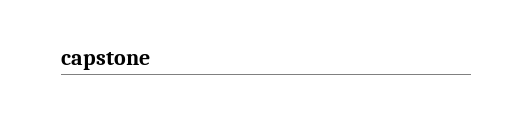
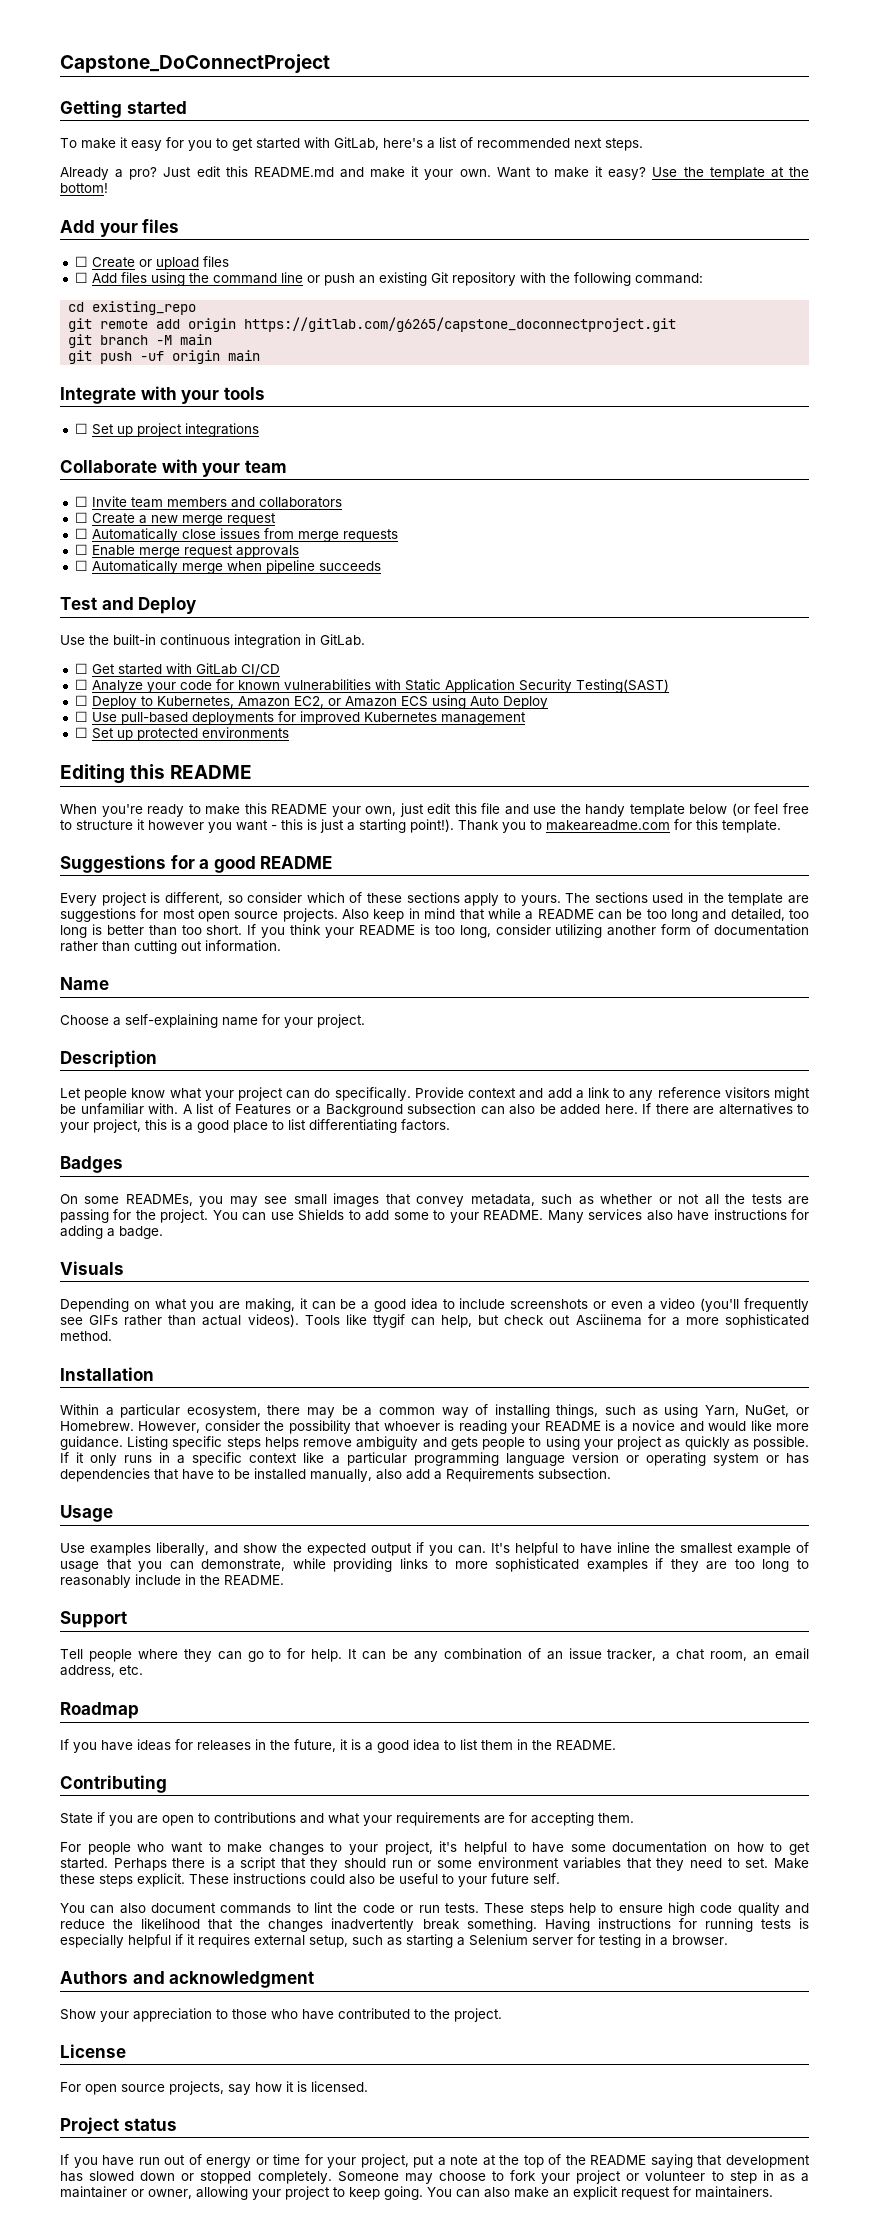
[61,52,150,70] capstone -> [60,54,330,73] [60,100,187,118] [60,137,643,151] [60,166,809,180] [60,183,108,193] [60,219,180,237] [74,256,229,270] [74,272,703,286] [68,301,197,315] [68,317,677,332] [68,334,213,348] [68,350,261,364] [60,386,265,404] [74,423,259,437] [60,459,287,477] [74,496,342,508] [74,512,276,526] [74,528,398,542] [74,544,299,558] [74,560,381,574] [60,597,197,614] [60,634,365,648] [74,663,280,676] [74,679,669,693] [74,695,548,709] [74,711,526,725] [74,727,289,741] [60,764,253,784] [60,803,809,817] [60,819,781,833] [60,855,333,873] [60,892,810,906] [60,908,810,922] [60,924,810,938] [60,940,281,954] [60,977,109,990] [60,1014,365,1028] [60,1050,157,1068] [60,1087,811,1101] [60,1103,809,1117] [60,1119,450,1133] [60,1156,123,1173] [60,1193,810,1207] [60,1209,810,1223] [60,1225,163,1239] [60,1261,124,1275] [60,1298,809,1312] [60,1314,809,1328] [60,1331,112,1341] [60,1367,154,1381] [60,1404,809,1418] [60,1420,810,1434] [60,1436,810,1450] [60,1452,809,1466] [60,1468,611,1482] [60,1505,113,1522] [60,1542,809,1556] [60,1558,809,1572] [60,1574,284,1588] [60,1611,127,1628] [60,1648,809,1662] [60,1665,143,1677] [60,1702,139,1719] [60,1739,616,1753] [60,1775,167,1793] [60,1812,634,1826] [60,1841,811,1855] [60,1857,810,1871] [60,1873,560,1887] [60,1902,810,1916] [60,1918,809,1932] [60,1934,728,1948] [60,1971,315,1988] [60,2008,502,2022] [60,2044,126,2058] [60,2081,368,2095] [60,2117,177,2134] [60,2154,811,2168] [60,2170,809,2184] [60,2186,773,2200] Capstone_DoConnectProject // Getting started // To make it easy for you to get started with GitLab, here's a list of recommended next steps. // Already a pro? Just edit this README.md and make it your own. Want to make it easy? Use the template at the bottom! // Add your files // ☐ Create or upload files // ☐ Add files using the command line or push an existing Git repository with the following command: // cd existing_repo // git remote add origin https://gitlab.com/g6265/capstone_doconnectproject.git // git branch -M main // git push -uf origin main // Integrate with your tools // ☐ Set up project integrations // Collaborate with your team // ☐ Invite team members and collaborators // ☐ Create a new merge request // ☐ Automatically close issues from merge requests // ☐ Enable merge request approvals // ☐ Automatically merge when pipeline succeeds // Test and Deploy // Use the built-in continuous integration in GitLab. // ☐ Get started with GitLab CI/CD // ☐ Analyze your code for known vulnerabilities with Static Application Security Testing(SAST) // ☐ Deploy to Kubernetes, Amazon EC2, or Amazon ECS using Auto Deploy // ☐ Use pull-based deployments for improved Kubernetes management // ☐ Set up protected environments // Editing this README // When you're ready to make this README your own, just edit this file and use the handy template below (or feel free to structure it however you want - this is just a starting point!). Thank you to makeareadme.com for this template. // Suggestions for a good README // Every project is different, so consider which of these sections apply to yours. The sections used in the template are suggestions for most open source projects. Also keep in mind that while a README can be too long and detailed, too long is better than too short. If you think your README is too long, consider utilizing another form of documentation rather than cutting out information. // Name // Choose a self-explaining name for your project. // Description // Let people know what your project can do specifically. Provide context and add a link to any reference visitors might be unfamiliar with. A list of Features or a Background subsection can also be added here. If there are alternatives to your project, this is a good place to list differentiating factors. // Badges // On some READMEs, you may see small images that convey metadata, such as whether or not all the tests are passing for the project. You can use Shields to add some to your README. Many services also have instructions for adding a badge. // Visuals // Depending on what you are making, it can be a good idea to include screenshots or even a video (you'll frequently see GIFs rather than actual videos). Tools like ttygif can help, but check out Asciinema for a more sophisticated method. // Installation // Within a particular ecosystem, there may be a common way of installing things, such as using Yarn, NuGet, or Homebrew. However, consider the possibility that whoever is reading your README is a novice and would like more guidance. Listing specific steps helps remove ambiguity and gets people to using your project as quickly as possible. If it only runs in a specific context like a particular programming language version or operating system or has dependencies that have to be installed manually, also add a Requirements subsection. // Usage // Use examples liberally, and show the expected output if you can. It's helpful to have inline the smallest example of usage that you can demonstrate, while providing links to more sophisticated examples if they are too long to reasonably include in the README. // Support // Tell people where they can go to for help. It can be any combination of an issue tracker, a chat room, an email address, etc. // Roadmap // If you have ideas for releases in the future, it is a good idea to list them in the README. // Contributing // State if you are open to contributions and what your requirements are for accepting them. // For people who want to make changes to your project, it's helpful to have some documentation on how to get started. Perhaps there is a script that they should run or some environment variables that they need to set. Make these steps explicit. These instructions could also be useful to your future self. // You can also document commands to lint the code or run tests. These steps help to ensure high code quality and reduce the likelihood that the changes inadvertently break something. Having instructions for running tests is especially helpful if it requires external setup, such as starting a Selenium server for testing in a browser. // Authors and acknowledgment // Show your appreciation to those who have contributed to the project. // License // For open source projects, say how it is licensed. // Project status // If you have run out of energy or time for your project, put a note at the top of the README saying that development has slowed down or stopped completely. Someone may choose to fork your project or volunteer to step in as a maintainer or owner, allowing your project to keep going. You can also make an explicit request for maintainers.

